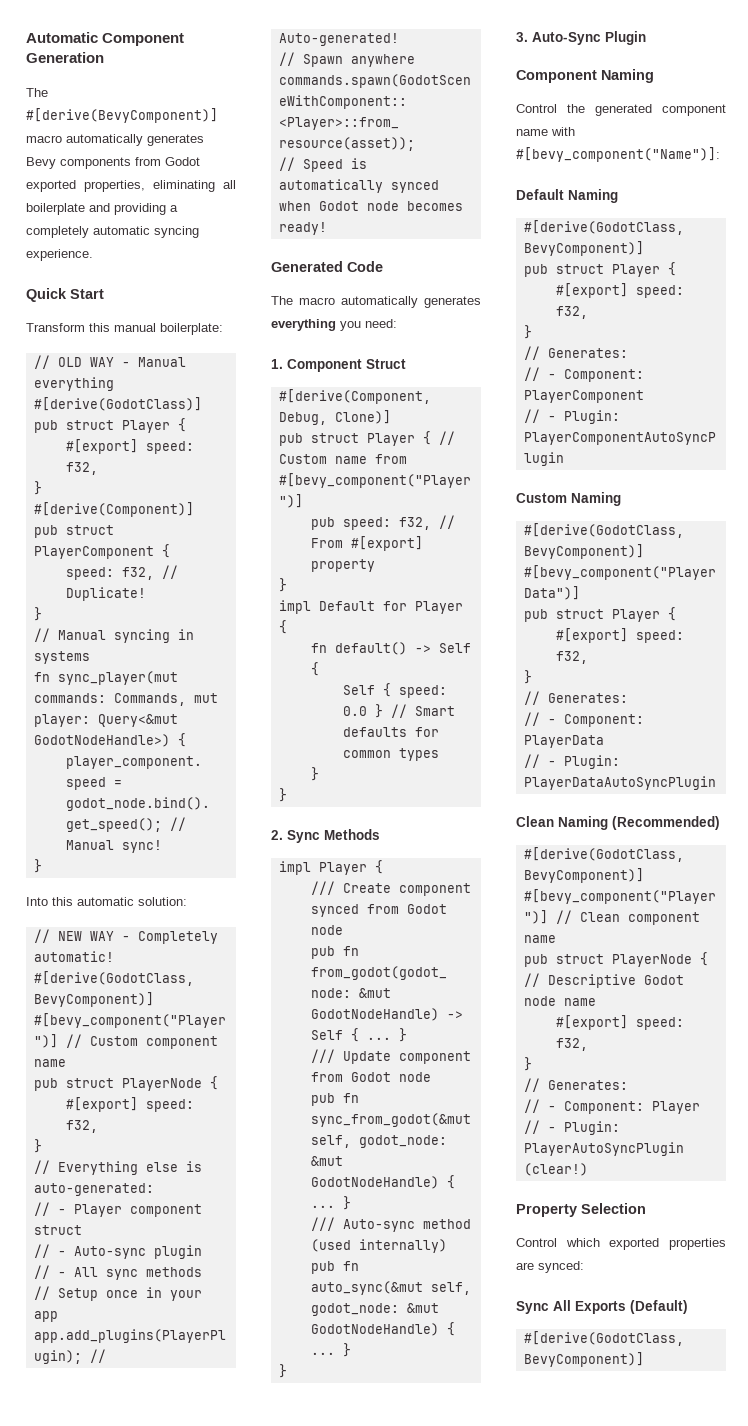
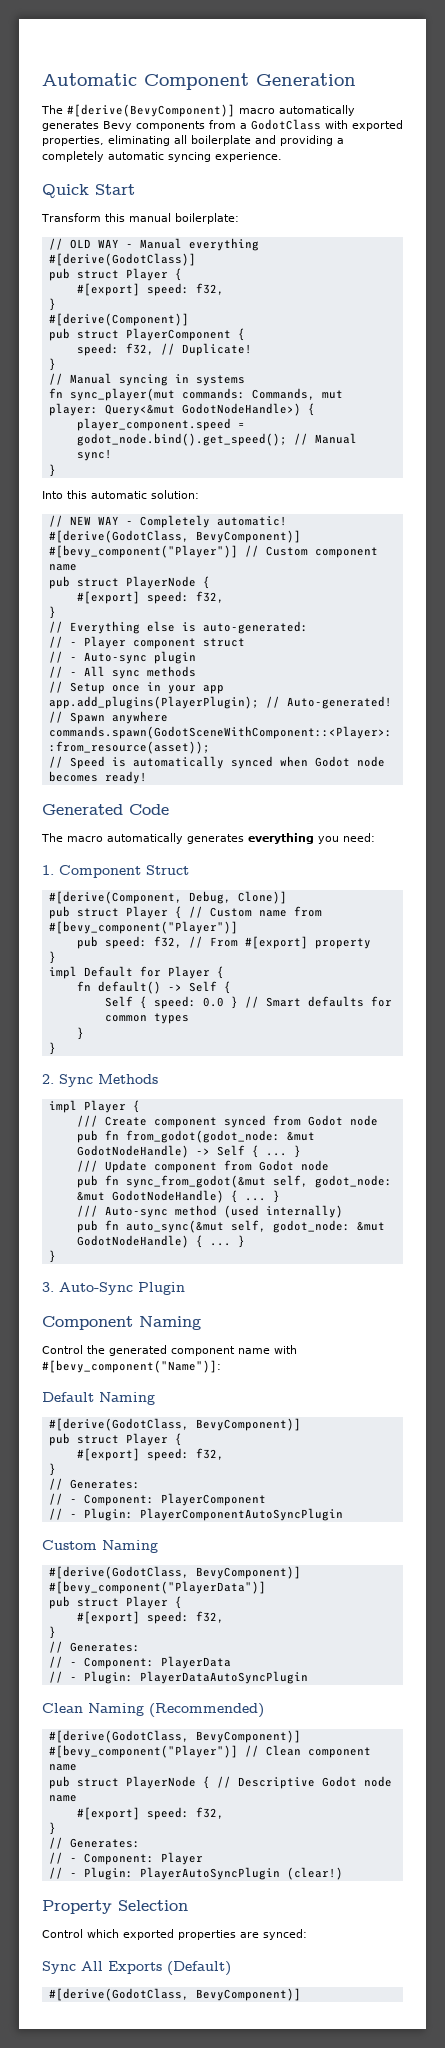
[165,157,200,166] Godot -> [240,119,348,130] a GodotClass with

